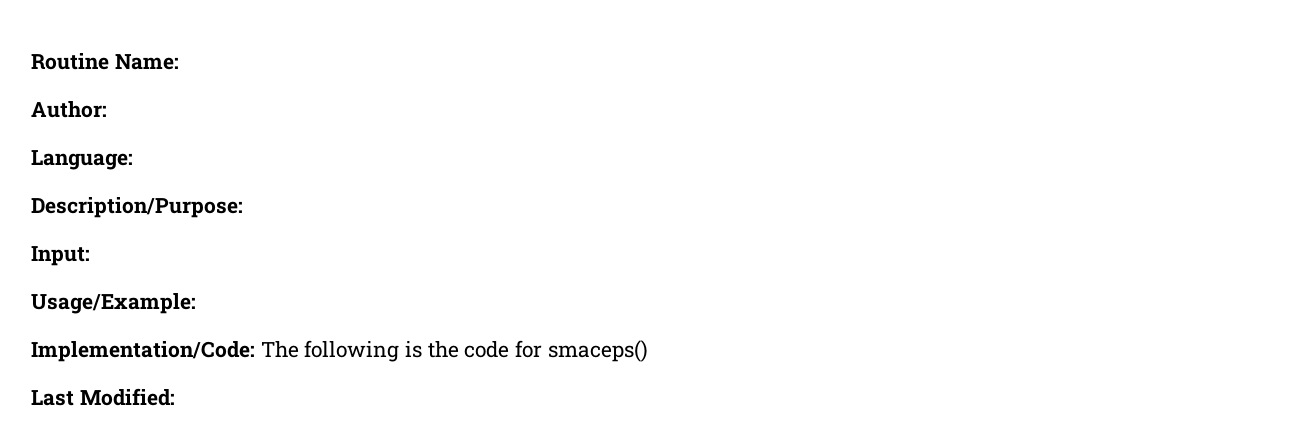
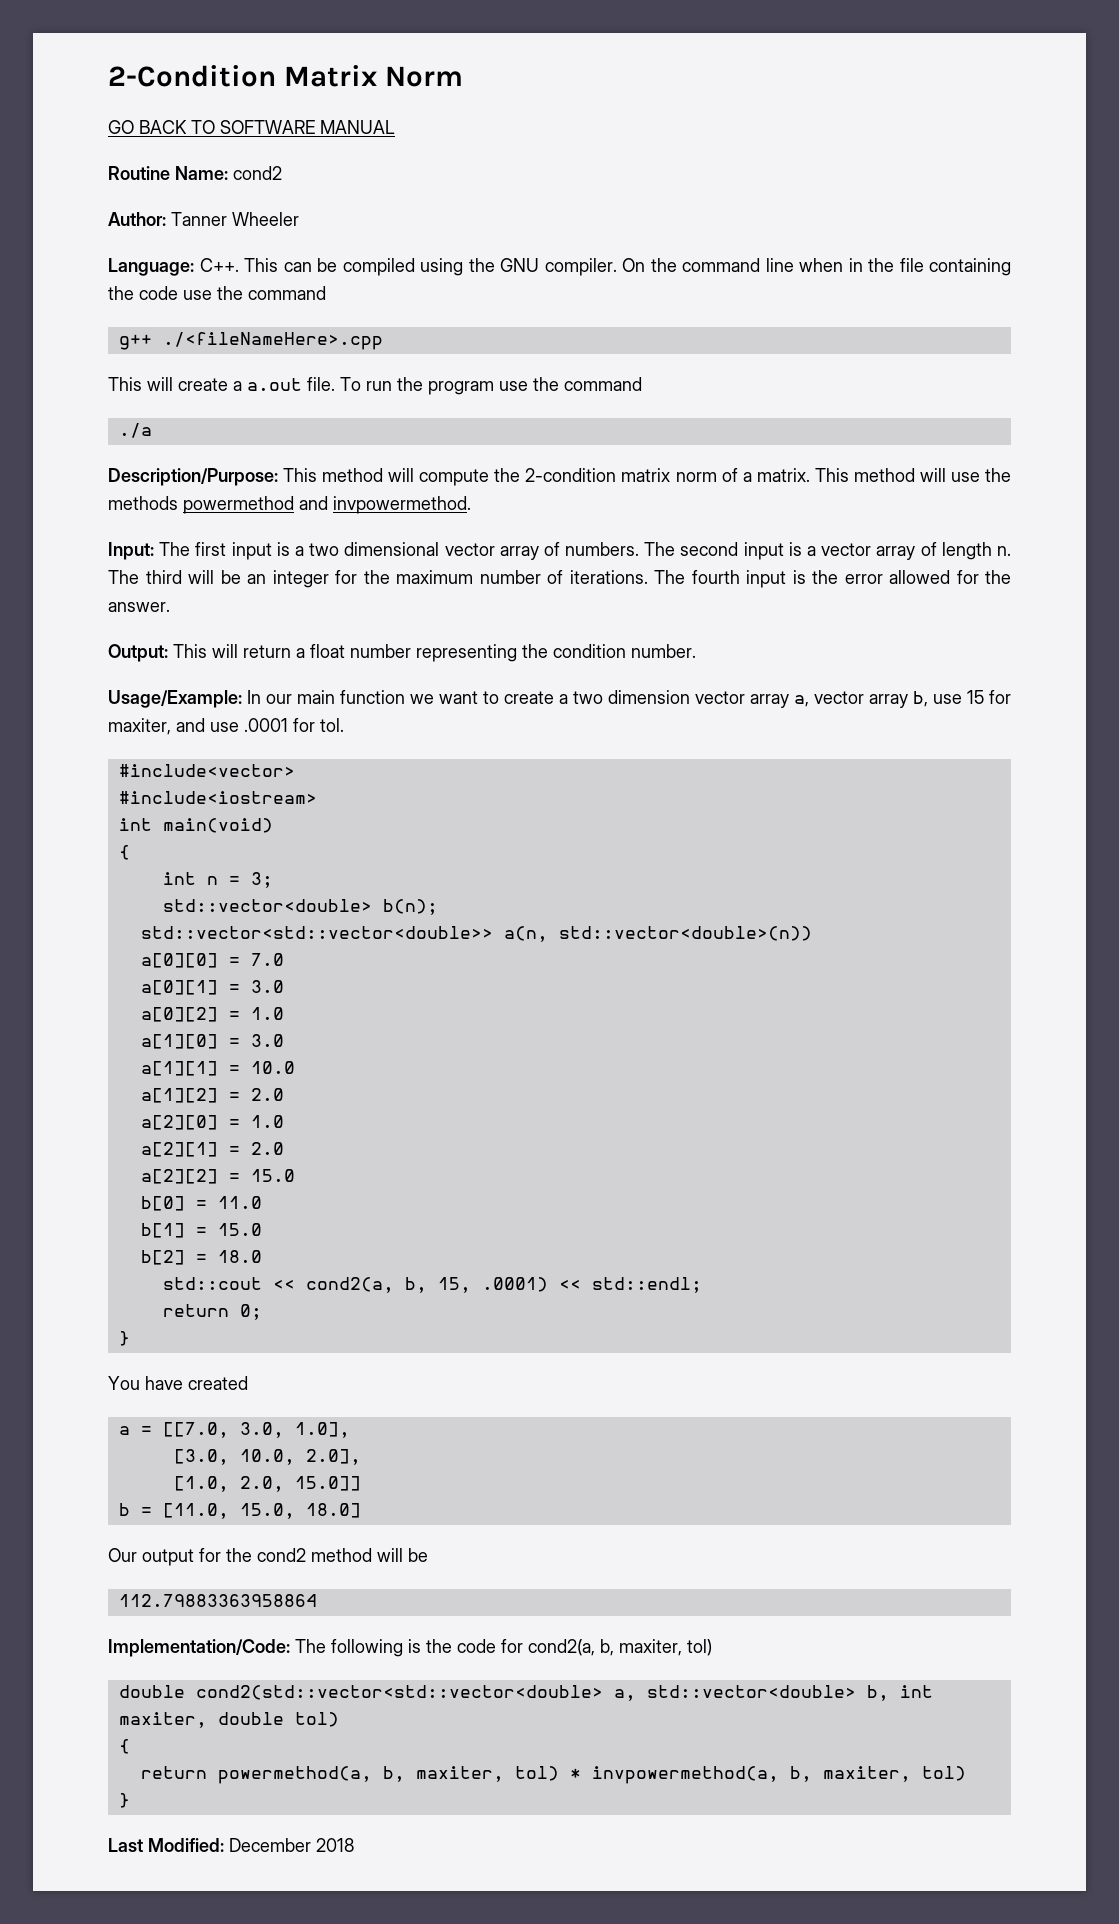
(31, 61) none -> [108,65,463,87] [108,120,395,134] 2-Condition Matrix Norm // GO BACK TO SOFTWARE MANUAL //
(179, 62) none -> [233,166,282,180] cond2
(107, 109) none -> [171,212,299,226] Tanner Wheeler
[31,197,243,218] [31,246,90,266] [31,293,196,314] // Description/Purpose: // Input: // Usage/Example: -> [199,258,1011,276] [108,286,326,300] [118,332,383,350] [108,377,642,395] [118,423,152,438] [108,468,1011,486] [108,496,471,514] [108,542,1011,560] [108,570,1011,588] [108,602,170,612] [108,644,696,662] [108,690,1011,708] [108,718,344,735] [118,764,295,777] [118,791,317,804] [118,818,273,833] [118,845,130,860] [162,872,273,888] [162,899,438,915] [140,926,812,942] [140,953,284,968] [140,980,284,995] [140,1007,284,1022] [140,1034,284,1049] [140,1061,295,1076] [140,1088,284,1103] [140,1115,284,1130] [140,1142,284,1157] [140,1169,295,1184] [140,1196,262,1211] [140,1223,262,1238] [140,1250,262,1265] [162,1277,702,1293] [162,1304,262,1320] [118,1331,130,1346] [108,1376,248,1390] [118,1422,350,1438] [173,1449,361,1465] [173,1476,361,1492] [118,1503,361,1519] [108,1548,428,1566] [118,1594,317,1607] C++. This can be compiled using the GNU compiler. On the command line when in the file containing the code use the command // g++ ./<fileNameHere>.cpp // This will create a a.out file. To run the program use the command // ./a // Description/Purpose: This method will compute the 2-condition matrix norm of a matrix. This method will use the methods powermethod and invpowermethod. // Input: The first input is a two dimensional vector array of numbers. The second input is a vector array of length n. The third will be an integer for the maximum number of iterations. The fourth input is the error allowed for the answer. // Output: This will return a float number representing the condition number. // Usage/Example: In our main function we want to create a two dimension vector array a, vector array b, use 15 for maxiter, and use .0001 for tol. // #include<vector> // #include<iostream> // int main(void) // { // int n = 3; // std::vector<double> b(n); // std::vector<std::vector<double>> a(n, std::vector<double>(n)) // a[0][0] = 7.0 // a[0][1] = 3.0 // a[0][2] = 1.0 // a[1][0] = 3.0 // a[1][1] = 10.0 // a[1][2] = 2.0 // a[2][0] = 1.0 // a[2][1] = 2.0 // a[2][2] = 15.0 // b[0] = 11.0 // b[1] = 15.0 // b[2] = 18.0 // std::cout << cond2(a, b, 15, .0001) << std::endl; // return 0; // } // You have created // a = [[7.0, 3.0, 1.0], // [3.0, 10.0, 2.0], // [1.0, 2.0, 15.0]] // b = [11.0, 15.0, 18.0] // Our output for the cond2 method will be // 112.79883363958864
[547,340,648,362] smaceps() -> [528,1639,712,1656] [118,1685,933,1701] [118,1712,339,1728] [118,1739,130,1754] [140,1766,966,1784] [118,1793,130,1808] cond2(a, b, maxiter, tol) // double cond2(std::vector<std::vector<double> a, std::vector<double> b, int maxiter, double tol) // { // return powermethod(a, b, maxiter, tol) * invpowermethod(a, b, maxiter, tol) // }
(175, 397) none -> [229,1838,354,1852] December 2018

